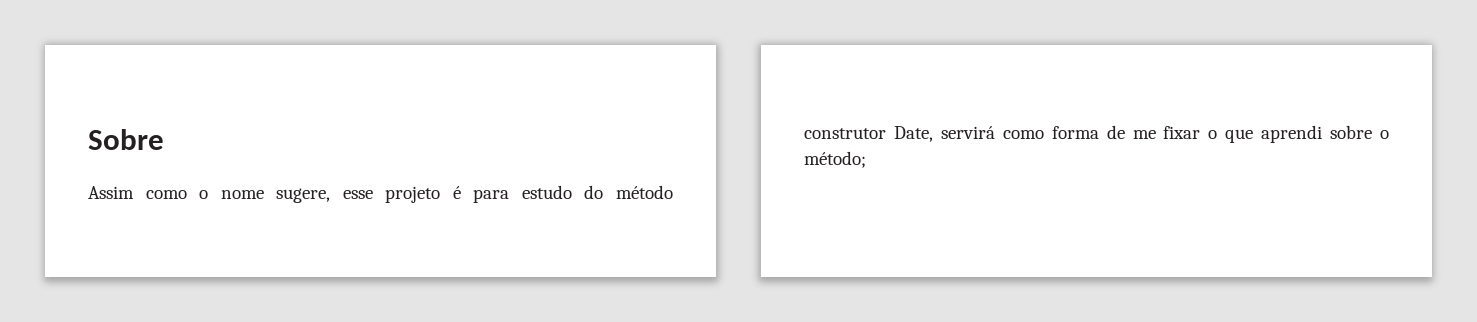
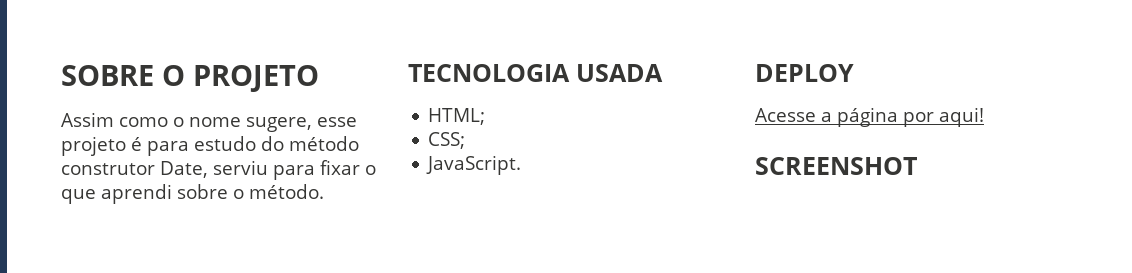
[88,129,164,150] Sobre -> [61,65,319,92] SOBRE O PROJETO
[940,125,1156,139] servirá como forma de me -> [213,160,315,180] serviu para
[804,151,866,168] método; -> [249,184,324,199] [408,64,663,82] [428,108,486,125] [428,132,466,149] [426,155,522,175] [755,64,854,82] [755,107,984,127] [755,157,917,175] método. // TECNOLOGIA USADA // HTML; // CSS; // JavaScript. // DEPLOY // Acesse a página por aqui! // SCREENSHOT

